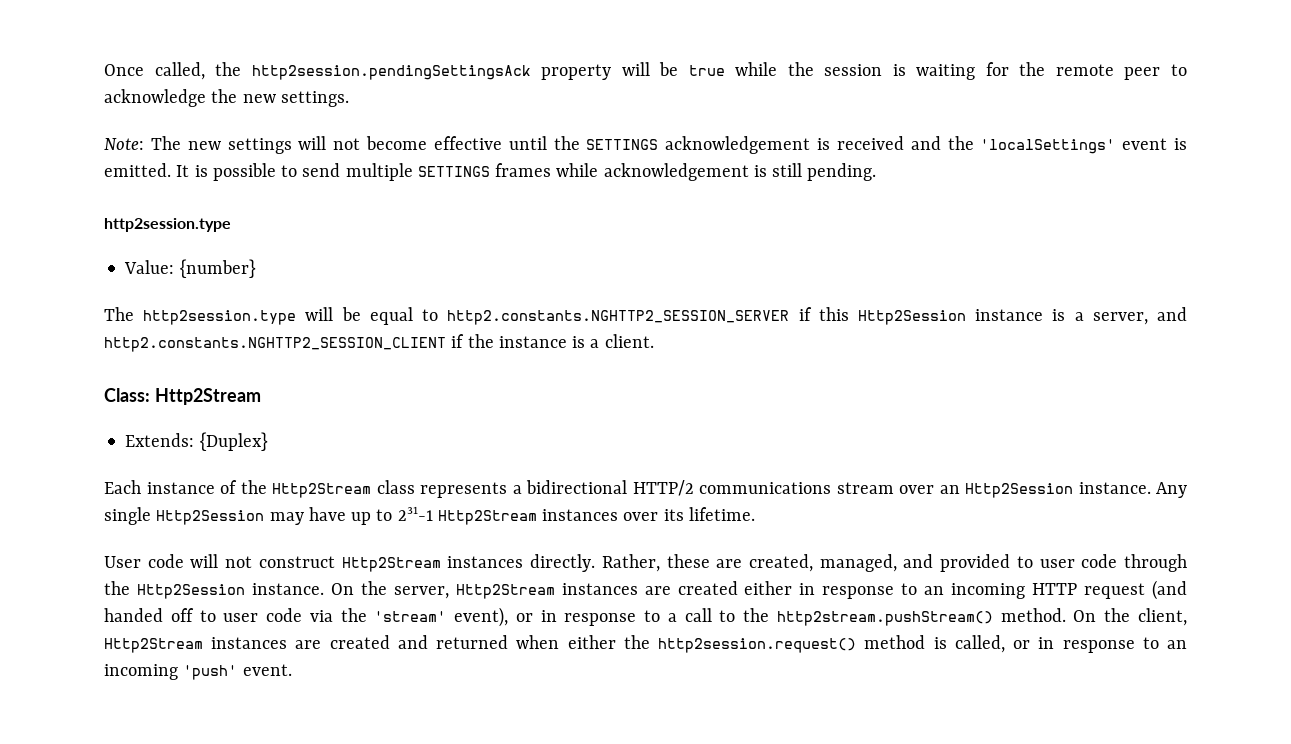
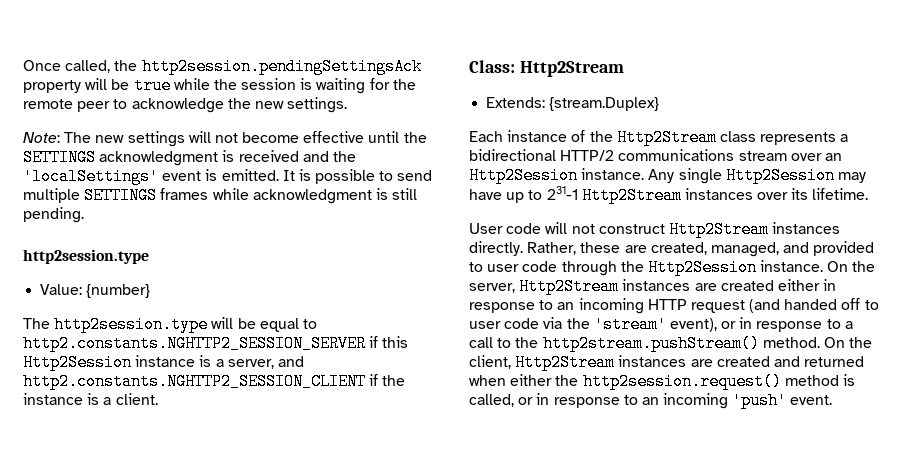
[665,136,811,154] acknowledgement -> [99,151,219,166] acknowledgment
[603,163,749,181] acknowledgement -> [252,189,372,204] acknowledgment
[199,432,268,451] {Duplex} -> [549,97,660,111] {stream.Duplex}

